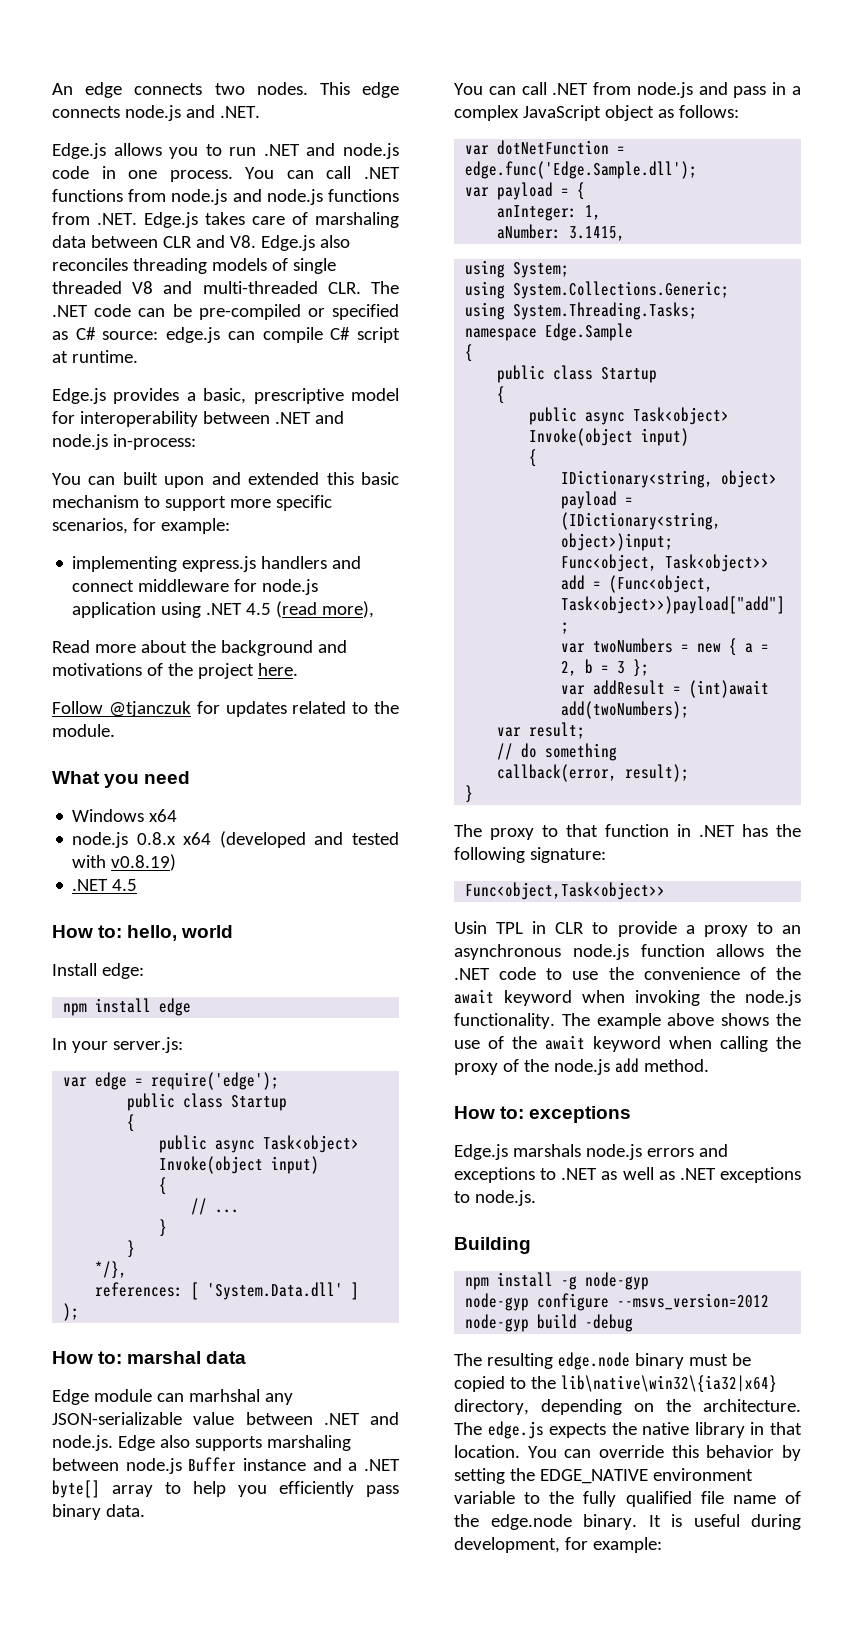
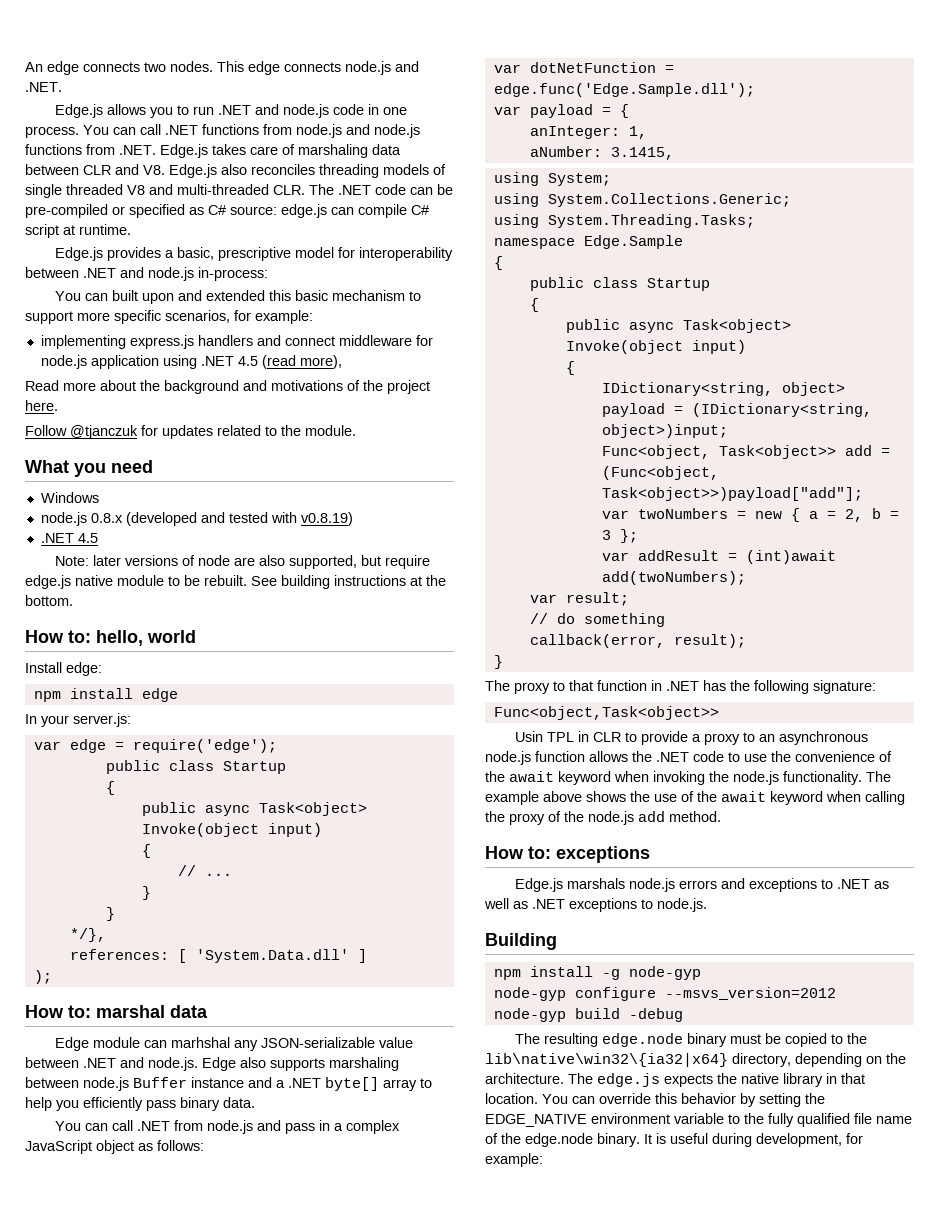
[149,809,178,822] x64 -> (99, 497) none
[183,832,212,845] x64 -> (123, 518) none
(138, 885) none -> [55,555,431,569] [25,575,446,589] [25,595,73,606] // Note: later versions of node are also supported, but require edge.js native module to be rebuilt. See building instructions at the bottom.

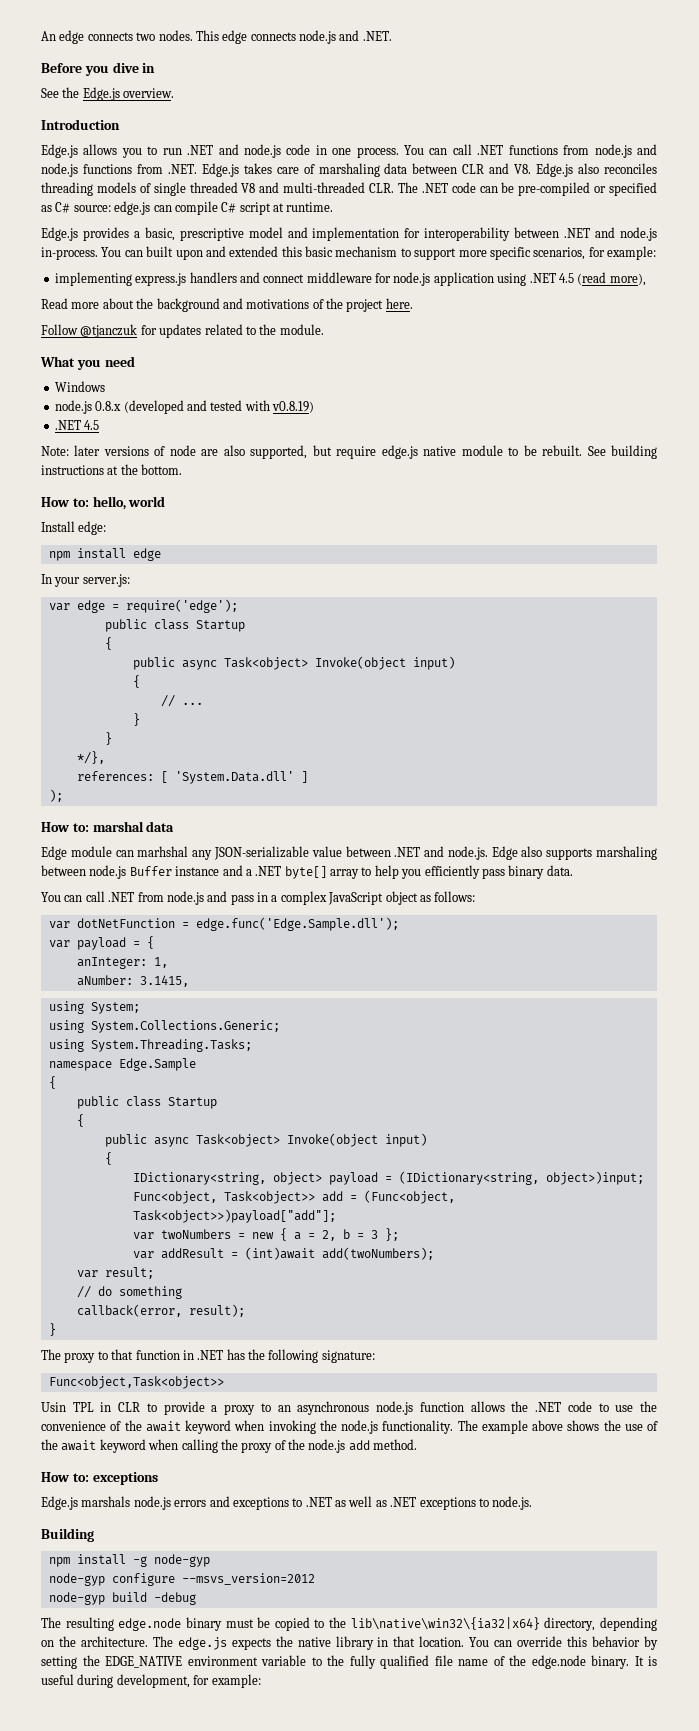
(62, 87) none -> [41,62,156,76] [41,87,175,101] [41,119,120,130] // Before you dive in // See the Edge.js overview. // Introduction
(335, 252) none -> [287,227,400,241] and implementation
[198,267,268,281] in-process: // -> [41,247,98,260] in-process.

